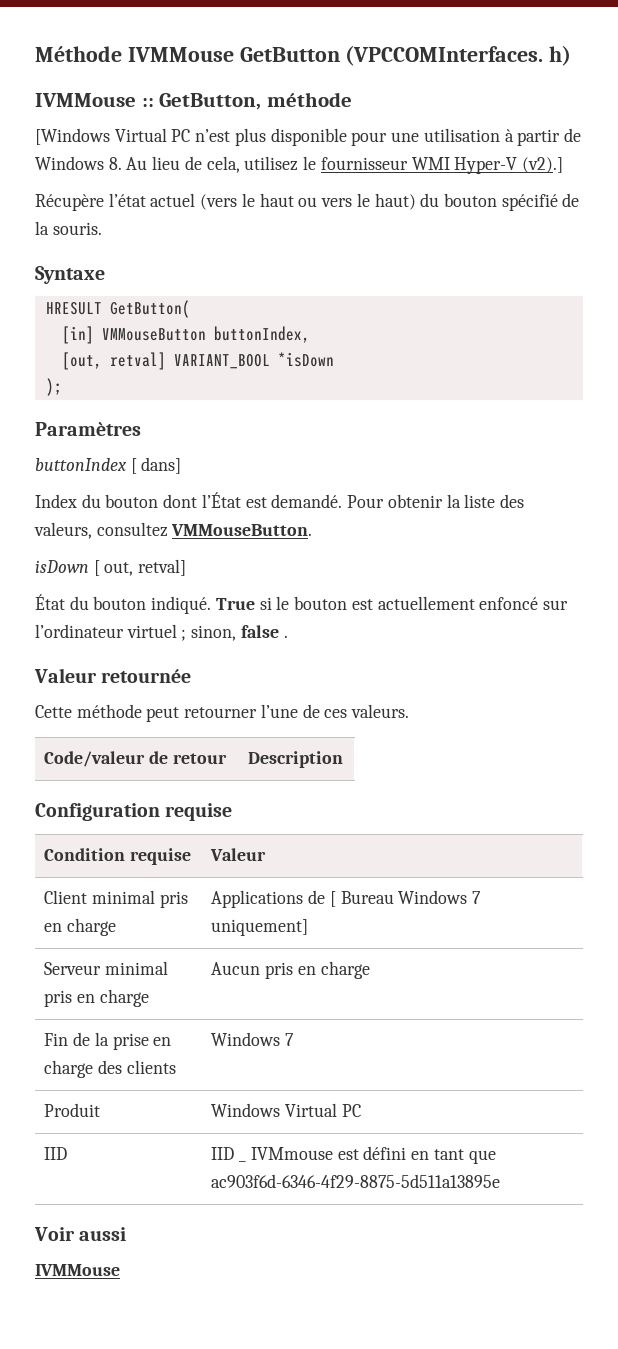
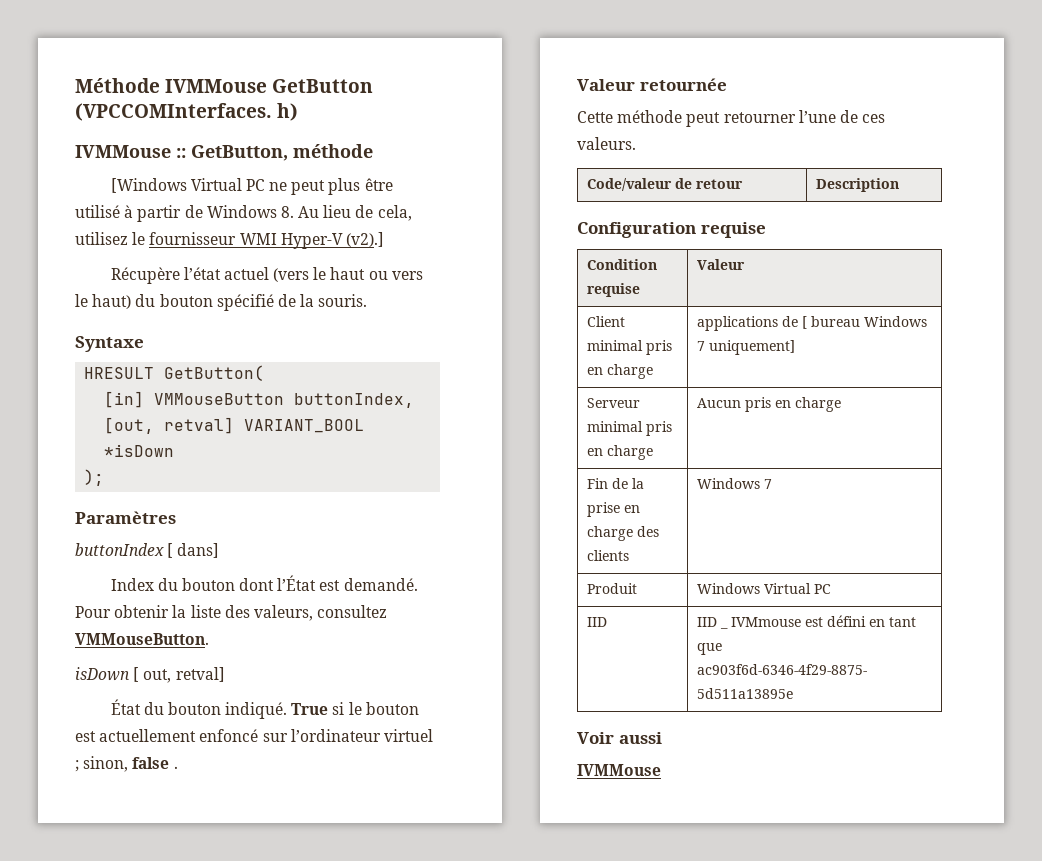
[195,128,500,146] n’est plus disponible pour une utilisation -> [269,178,393,195] [75,205,120,218] ne peut plus être utilisé
[211,890,304,908] Applications -> [696,316,778,331] applications
[340,891,394,904] Bureau -> [810,316,860,327] bureau

